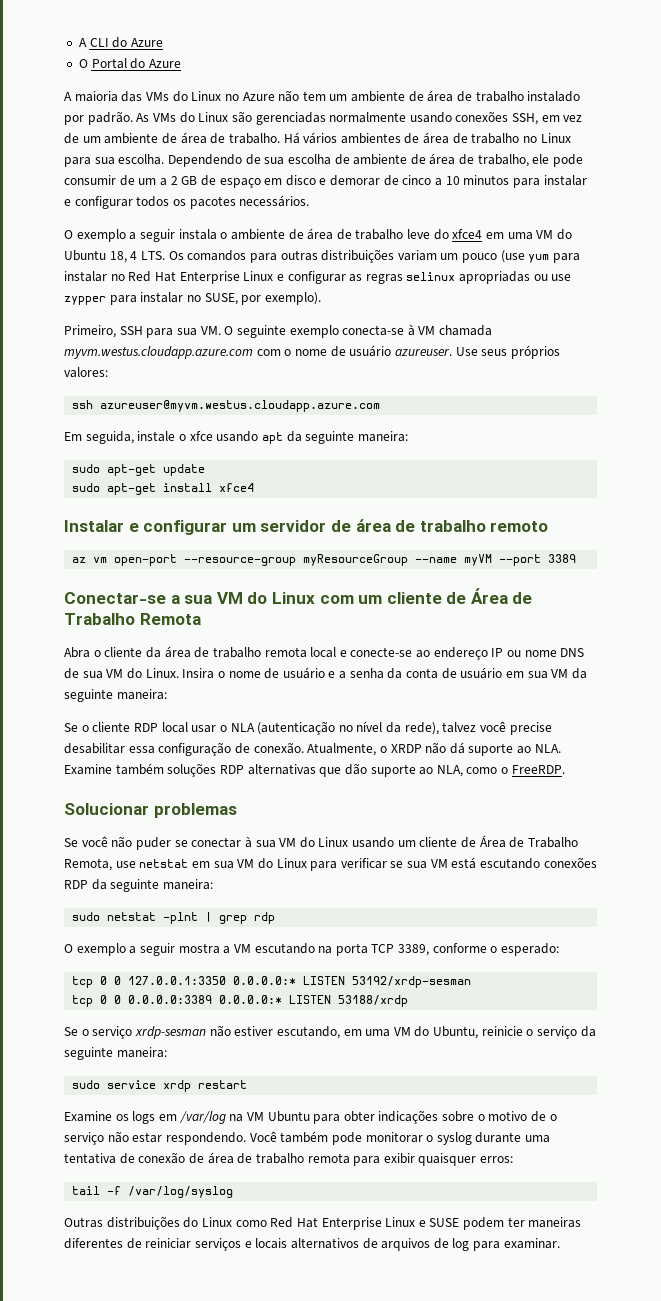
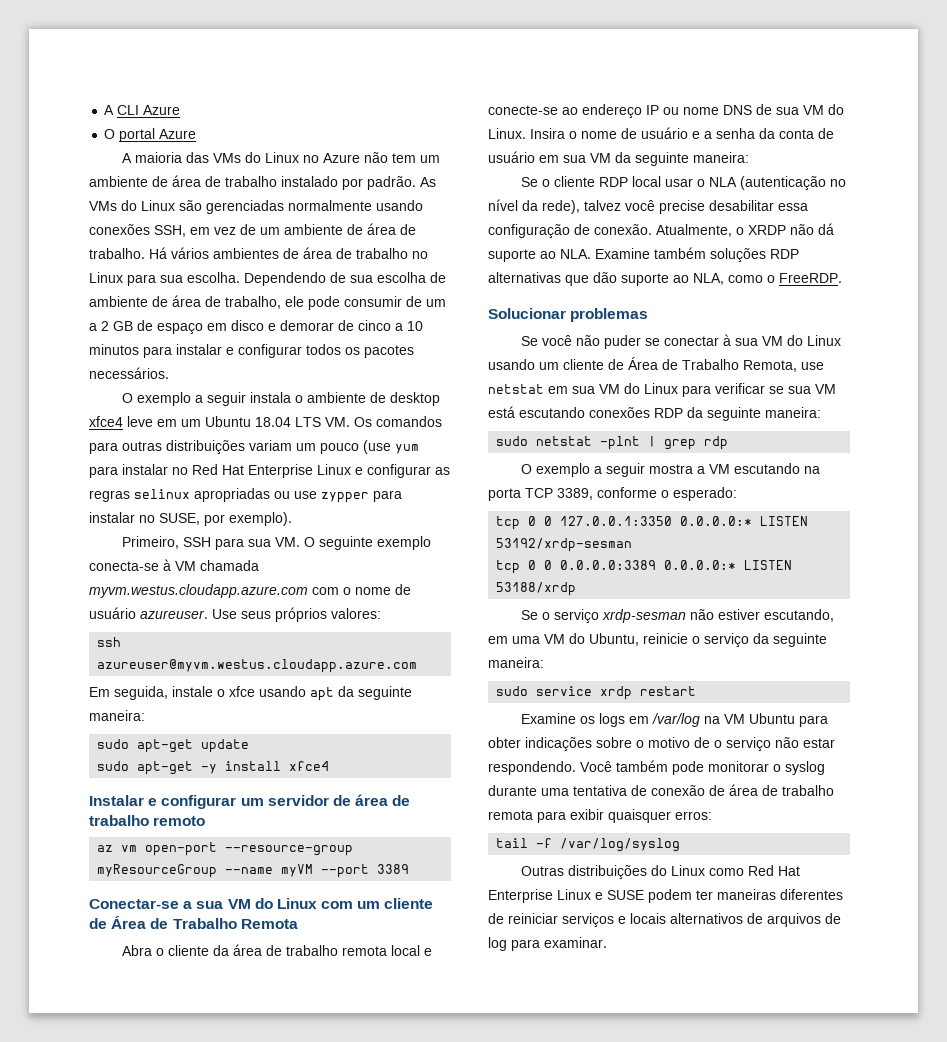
[112,37,128,48] do -> (140, 110) none
[91,58,146,69] Portal do -> [119,128,156,142] portal
[307,228,572,240] [64,250,165,263] área de trabalho leve do xfce4 em uma VM do Ubuntu 18, 4 LTS. -> [389,392,440,406] [89,416,350,427] desktop xfce4 leve em um Ubuntu 18.04 LTS VM.
(157, 489) none -> [201,764,218,774] -y

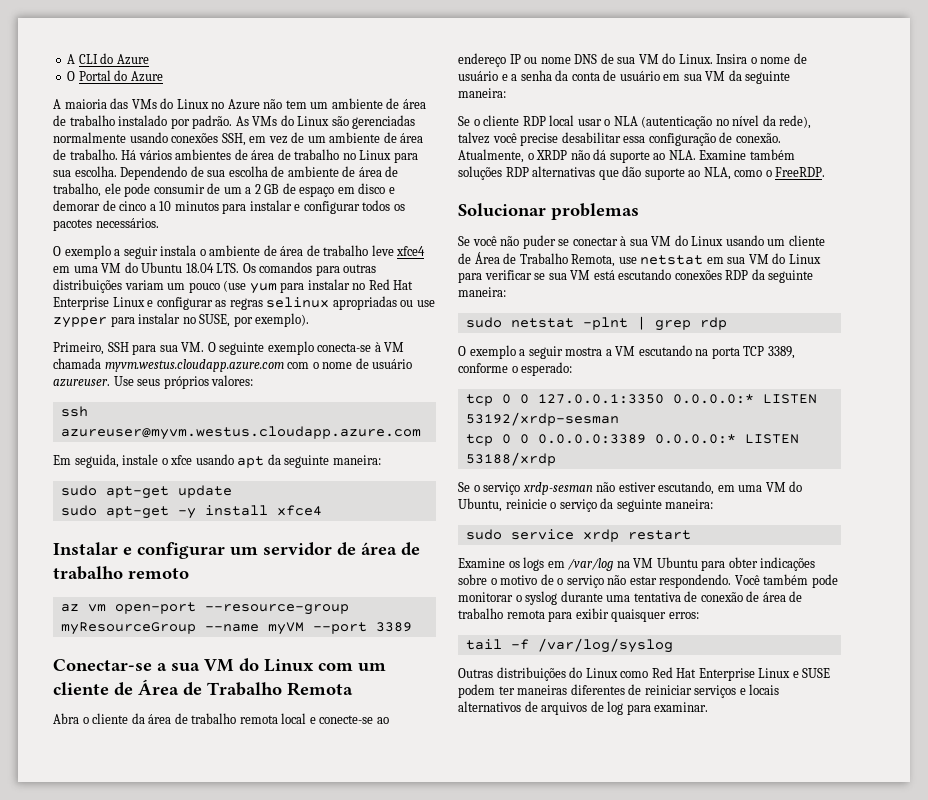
(140, 110) none -> [100,53,114,64] do
[119,128,156,142] portal -> [78,70,128,81] Portal do
[389,392,440,406] [89,416,350,427] desktop xfce4 leve em um Ubuntu 18.04 LTS VM. -> [280,245,426,256] [53,262,240,273] área de trabalho leve xfce4 em uma VM do Ubuntu 18.04 LTS.

